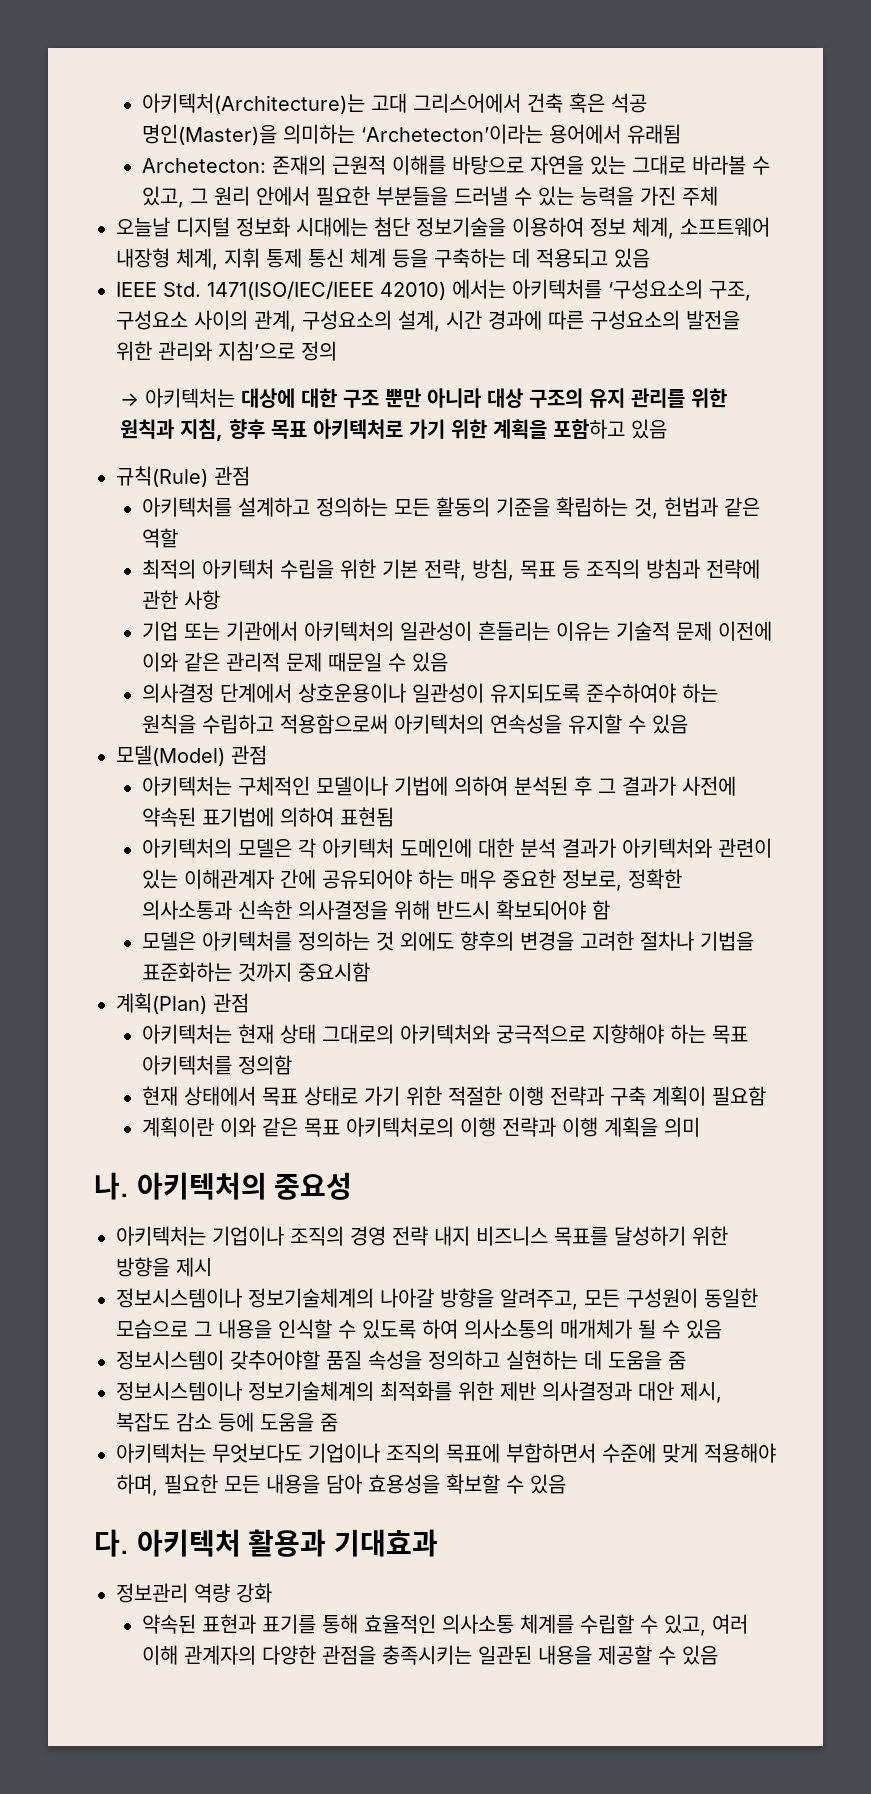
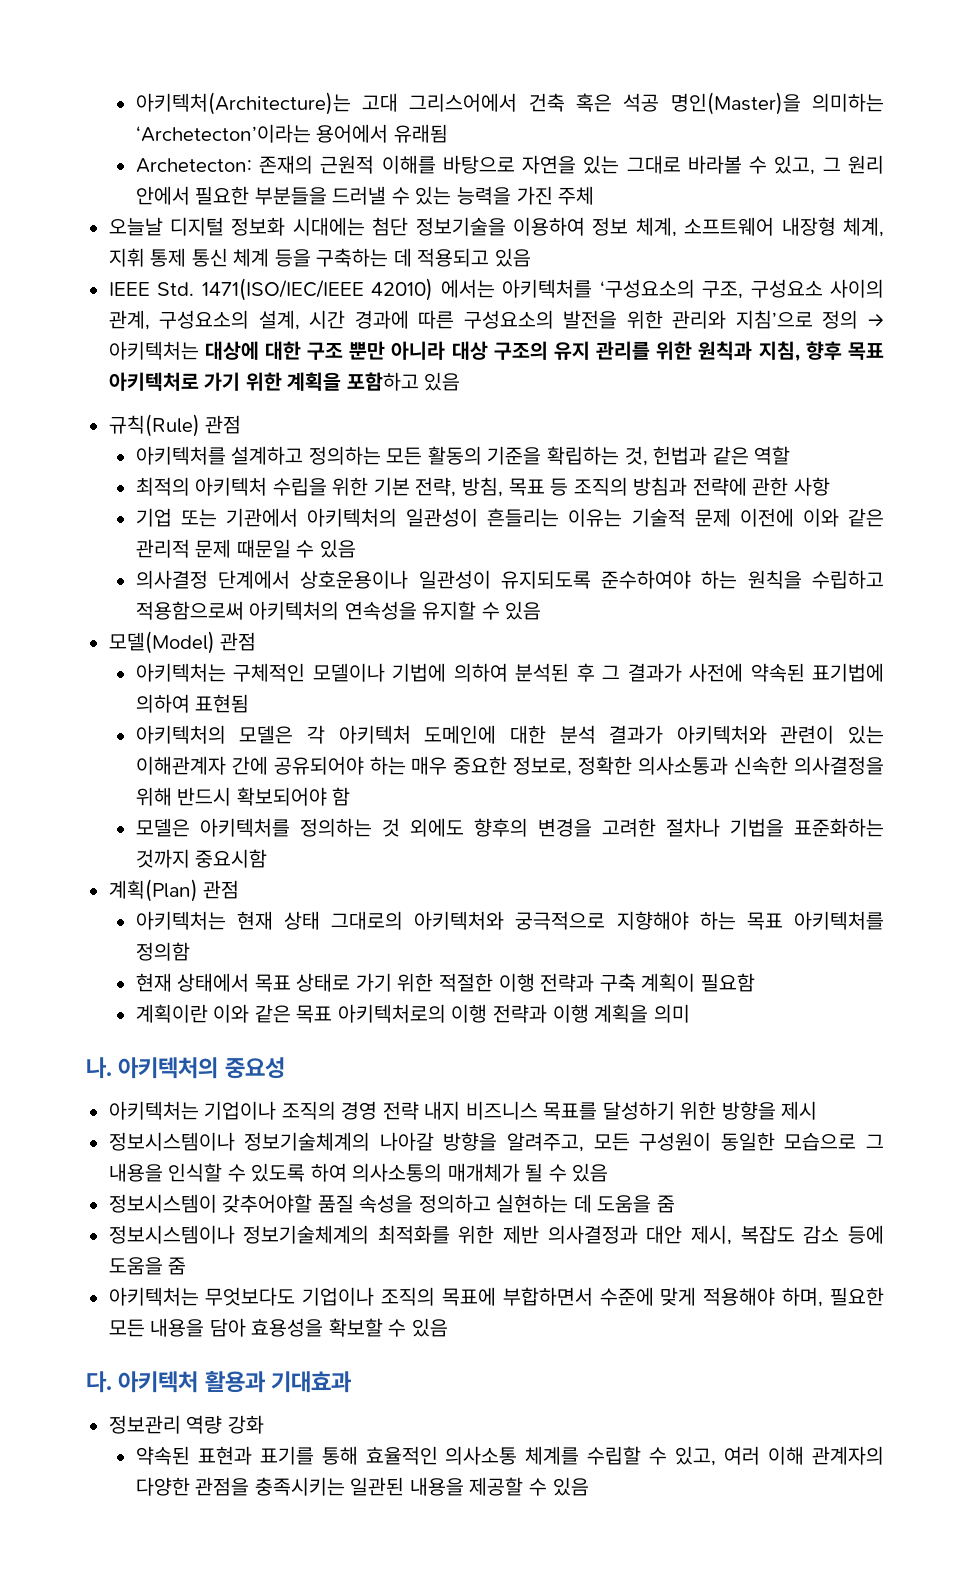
(337, 351) // -> (859, 319) none

